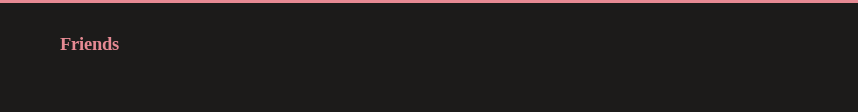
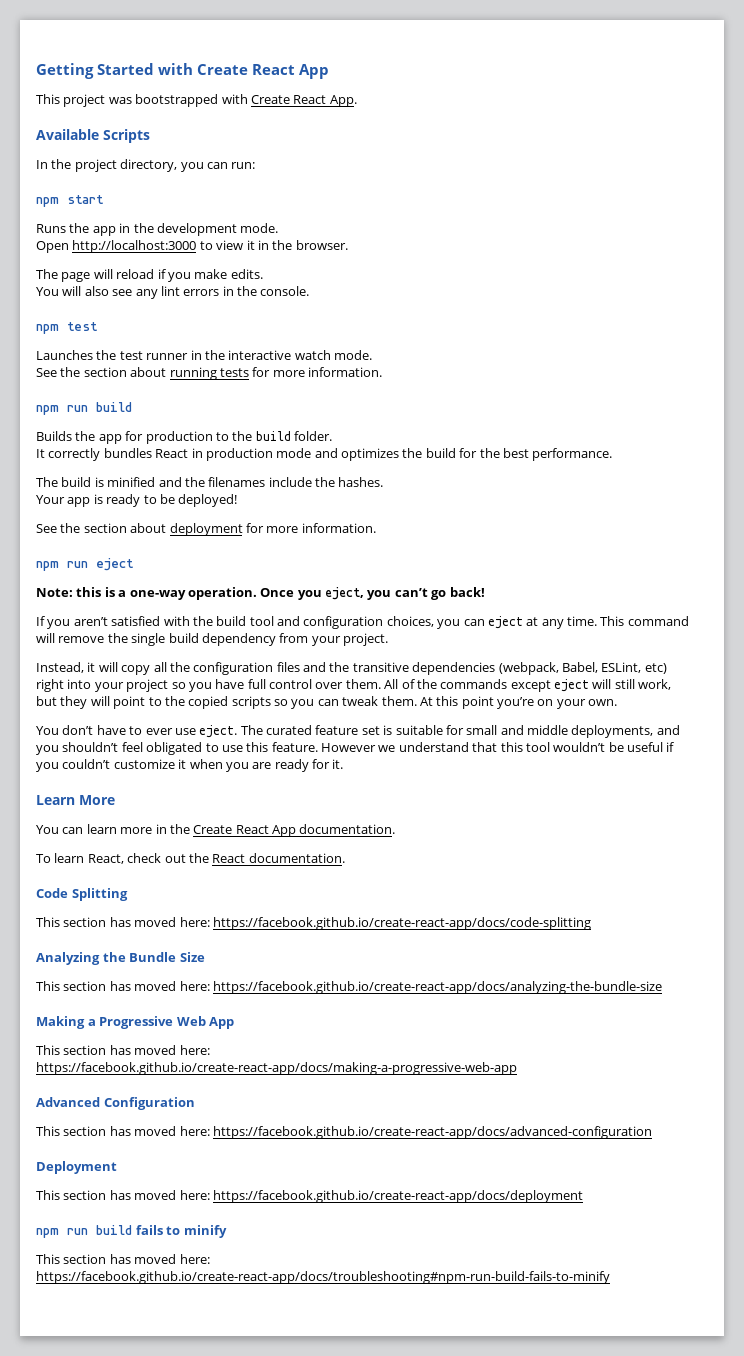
[60,37,119,50] Friends -> [36,63,329,79] [36,94,357,107] [36,129,150,143] [36,159,256,172] [36,195,104,207] [36,223,279,236] [36,240,348,253] [36,269,263,282] [36,286,310,299] [36,322,98,334] [36,350,372,360] [36,367,382,380] [36,402,132,415] [36,431,332,444] [36,448,613,461] [36,477,384,487] [36,494,238,507] [36,523,376,536] [36,558,134,571] [36,587,485,600] [36,616,689,629] [36,633,388,646] [36,662,667,675] [36,679,672,692] [36,696,618,709] [36,725,680,738] [36,742,675,755] [36,759,344,772] [36,795,115,805] [36,824,396,837] [36,853,345,864] [36,888,128,901] [36,917,591,930] [36,952,205,965] [36,981,662,994] [36,1016,235,1029] [36,1045,210,1055] [36,1062,517,1075] [36,1097,195,1110] [36,1126,652,1139] [36,1161,117,1174] [36,1190,583,1203] [36,1225,227,1238] [36,1254,210,1264] [36,1271,610,1284] Getting Started with Create React App // This project was bootstrapped with Create React App. // Available Scripts // In the project directory, you can run: // npm start // Runs the app in the development mode. // Open http://localhost:3000 to view it in the browser. // The page will reload if you make edits. // You will also see any lint errors in the console. // npm test // Launches the test runner in the interactive watch mode. // See the section about running tests for more information. // npm run build // Builds the app for production to the build folder. // It correctly bundles React in production mode and optimizes the build for the best performance. // The build is minified and the filenames include the hashes. // Your app is ready to be deployed! // See the section about deployment for more information. // npm run eject // Note: this is a one-way operation. Once you eject, you can’t go back! // If you aren’t satisfied with the build tool and configuration choices, you can eject at any time. This command will remove the single build dependency from your project. // Instead, it will copy all the configuration files and the transitive dependencies (webpack, Babel, ESLint, etc) right into your project so you have full control over them. All of the commands except eject will still work, but they will point to the copied scripts so you can tweak them. At this point you’re on your own. // You don’t have to ever use eject. The curated feature set is suitable for small and middle deployments, and you shouldn’t feel obligated to use this feature. However we understand that this tool wouldn’t be useful if you couldn’t customize it when you are ready for it. // Learn More // You can learn more in the Create React App documentation. // To learn React, check out the React documentation. // Code Splitting // This section has moved here: https://facebook.github.io/create-react-app/docs/code-splitting // Analyzing the Bundle Size // This section has moved here: https://facebook.github.io/create-react-app/docs/analyzing-the-bundle-size // Making a Progressive Web App // This section has moved here: https://facebook.github.io/create-react-app/docs/making-a-progressive-web-app // Advanced Configuration // This section has moved here: https://facebook.github.io/create-react-app/docs/advanced-configuration // Deployment // This section has moved here: https://facebook.github.io/create-react-app/docs/deployment // npm run build fails to minify // This section has moved here: https://facebook.github.io/create-react-app/docs/troubleshooting#npm-run-build-fails-to-minify

